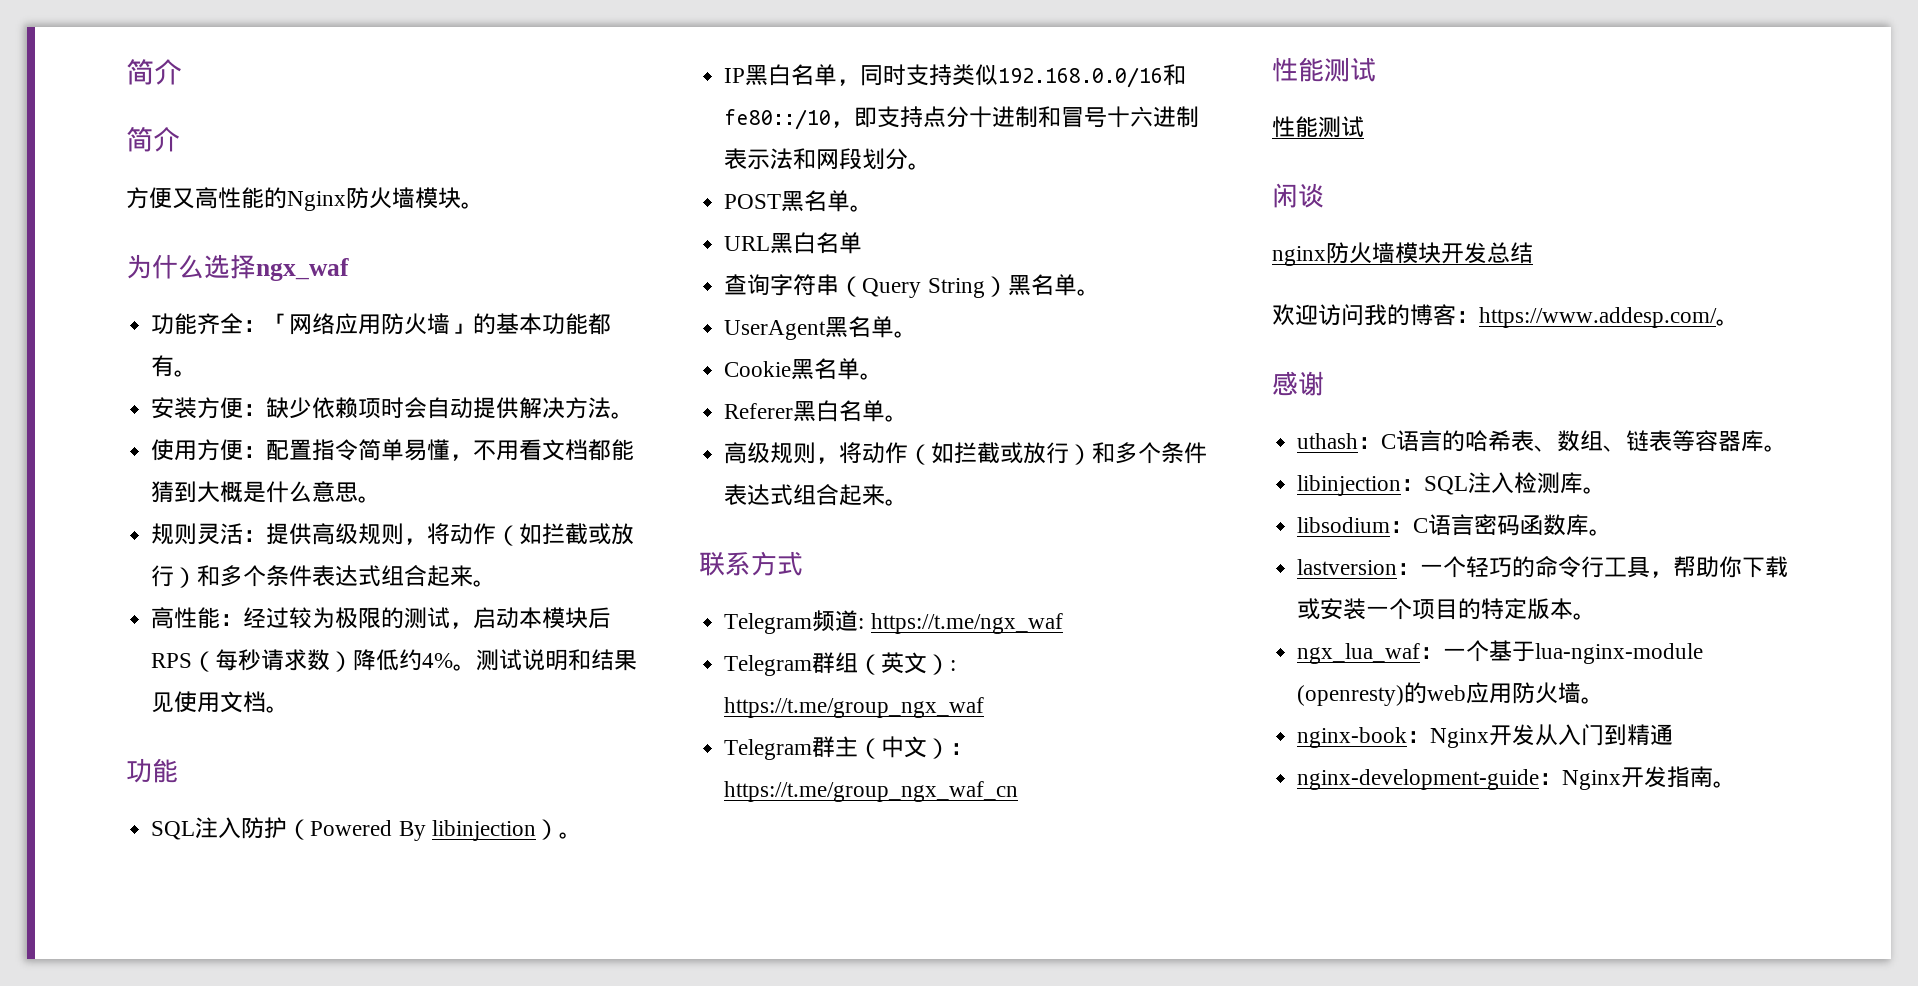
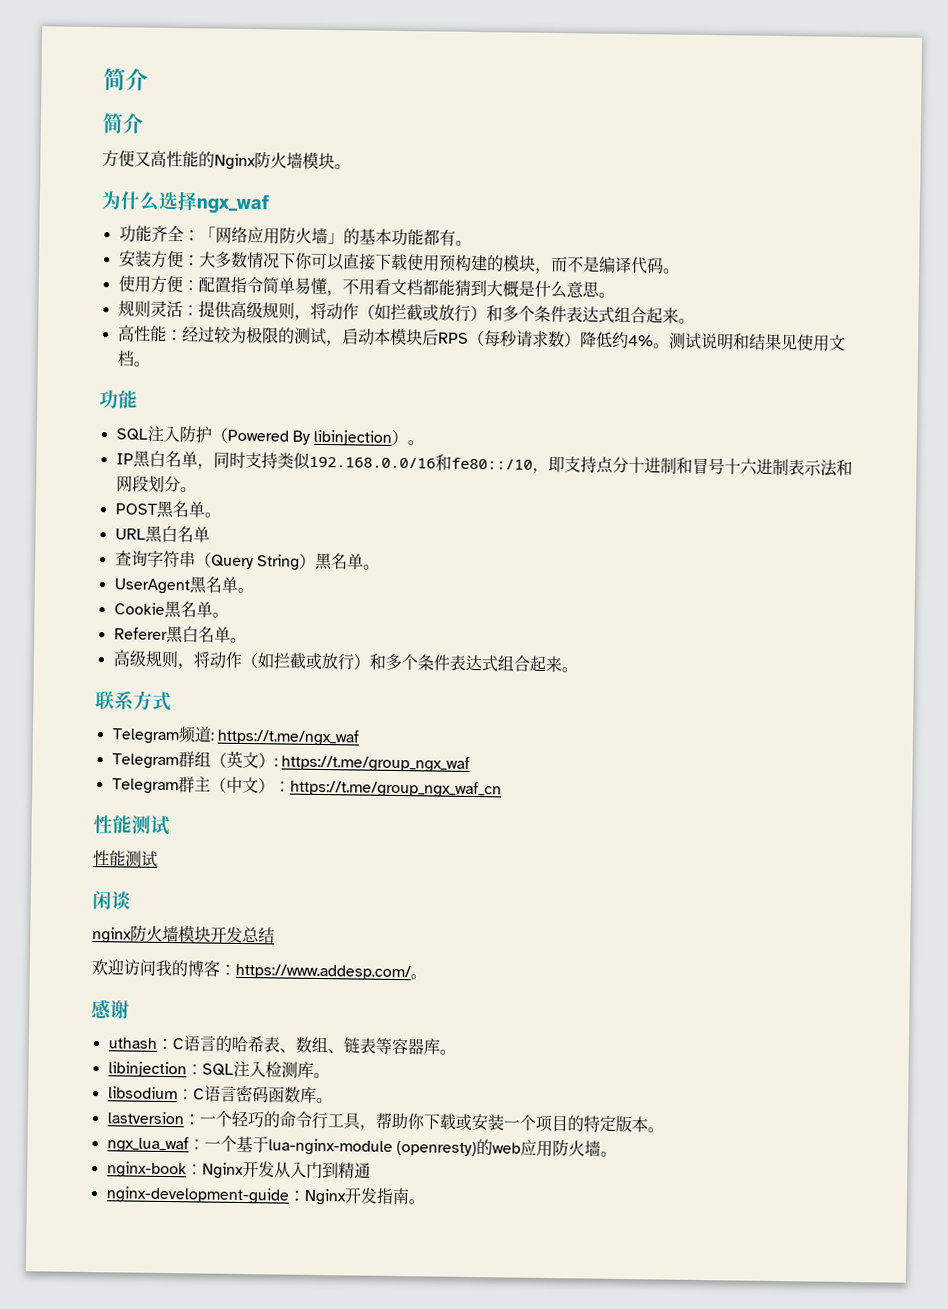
[266,397,612,419] 缺少依赖项时会自动提供解决方法 -> [198,251,664,275] 大多数情况下你可以直接下载使用预构建的模块，而不是编译代码

